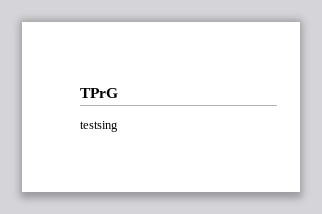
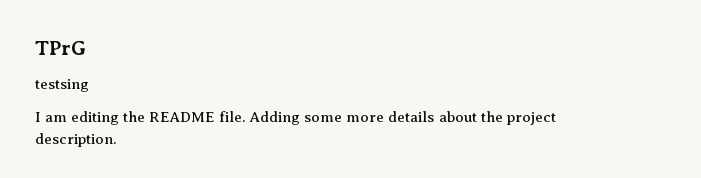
(118, 126) none -> [35,111,556,125] [35,133,117,147] // I am editing the README file. Adding some more details about the project description.

